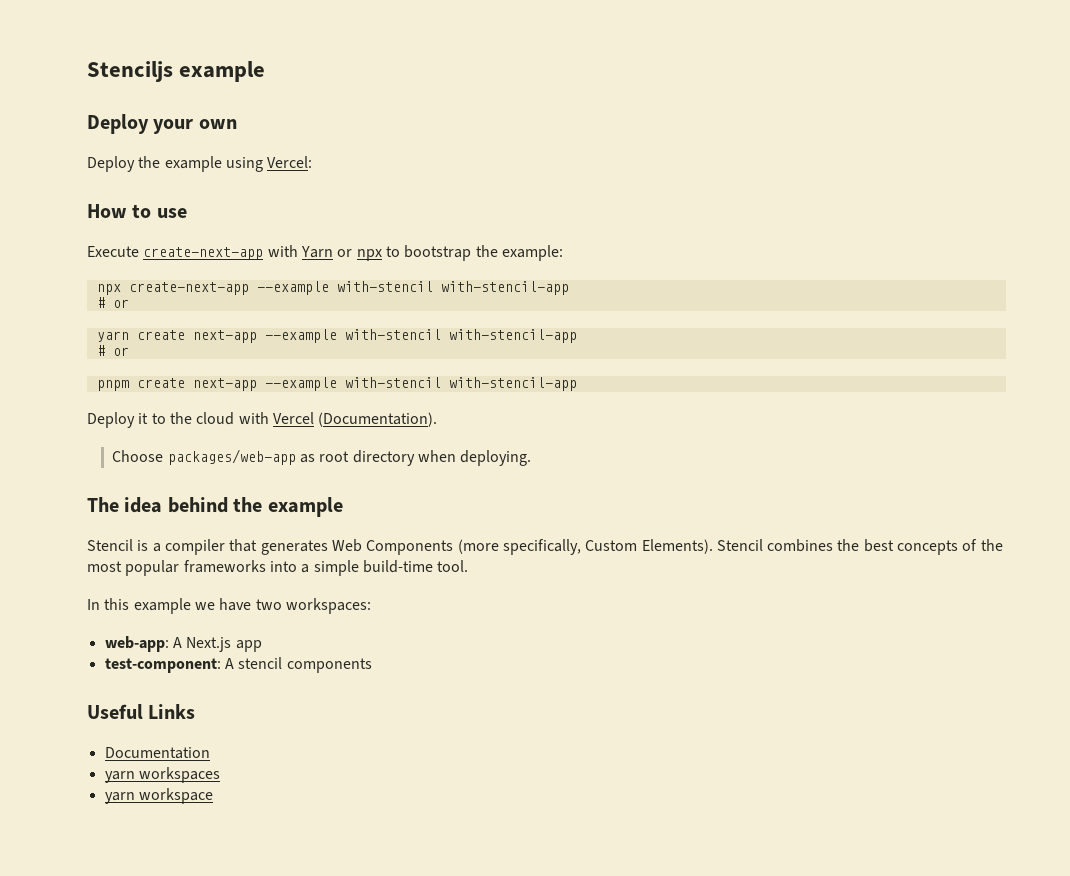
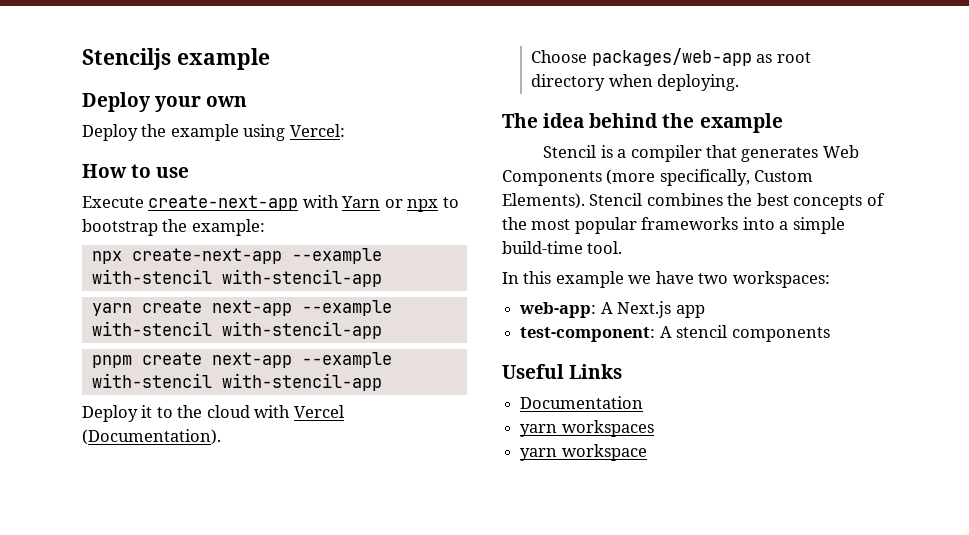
[96,297,129,308] // # or -> (382, 278) none
[96,345,129,356] // # or -> (382, 330) none

